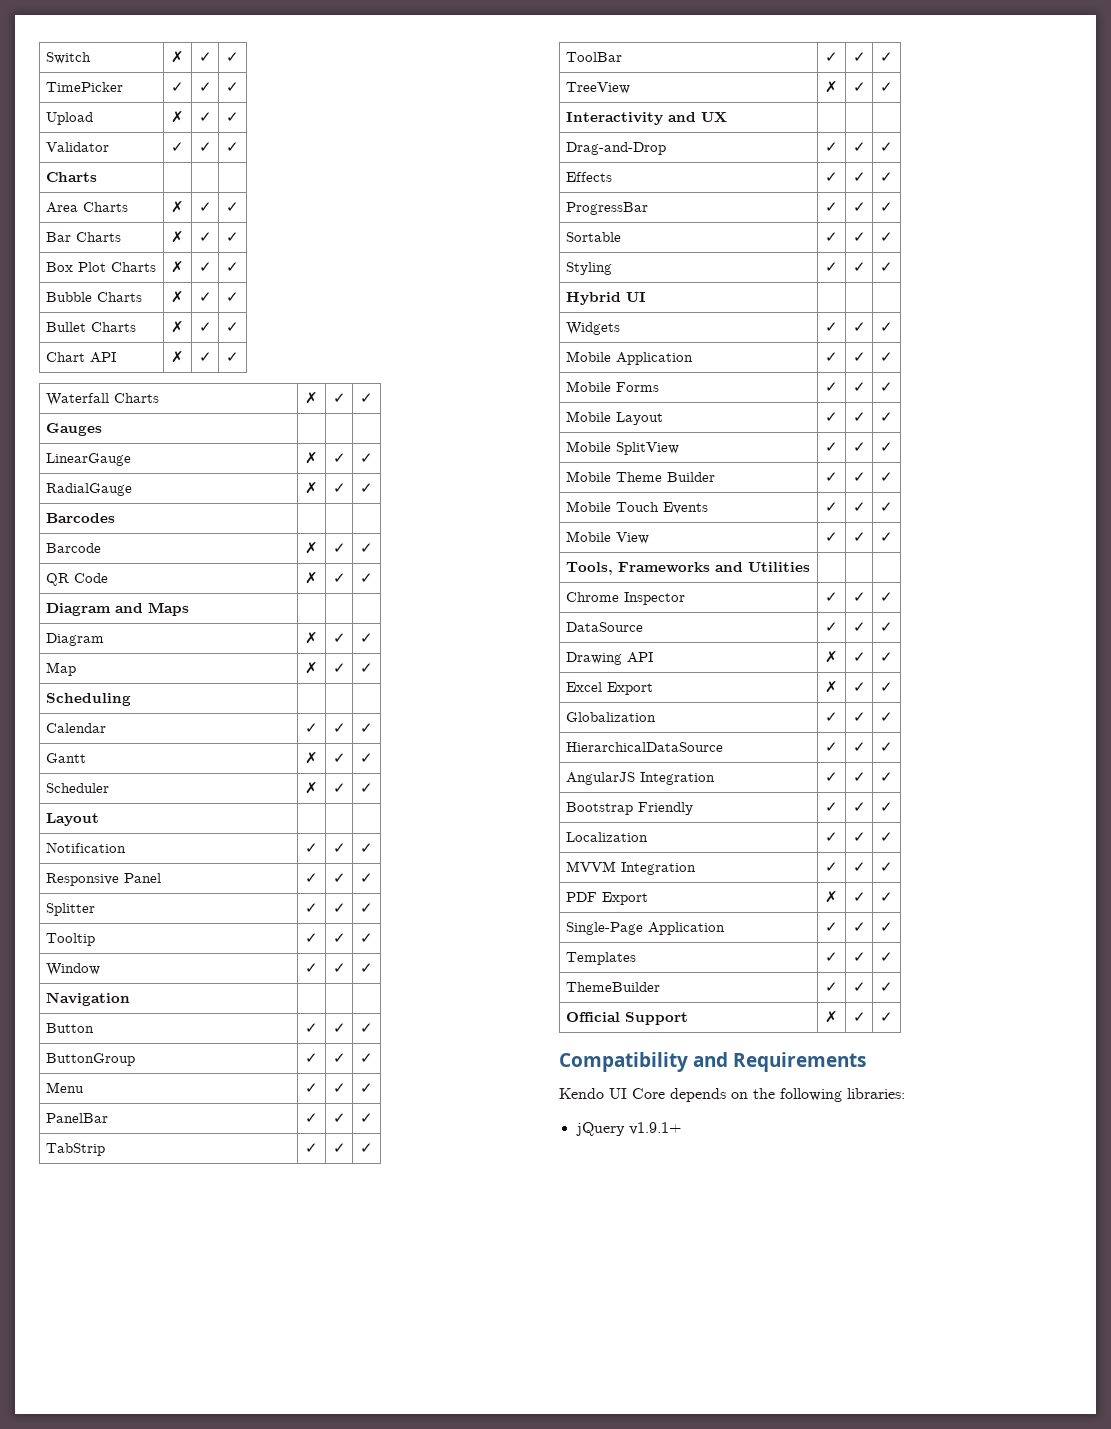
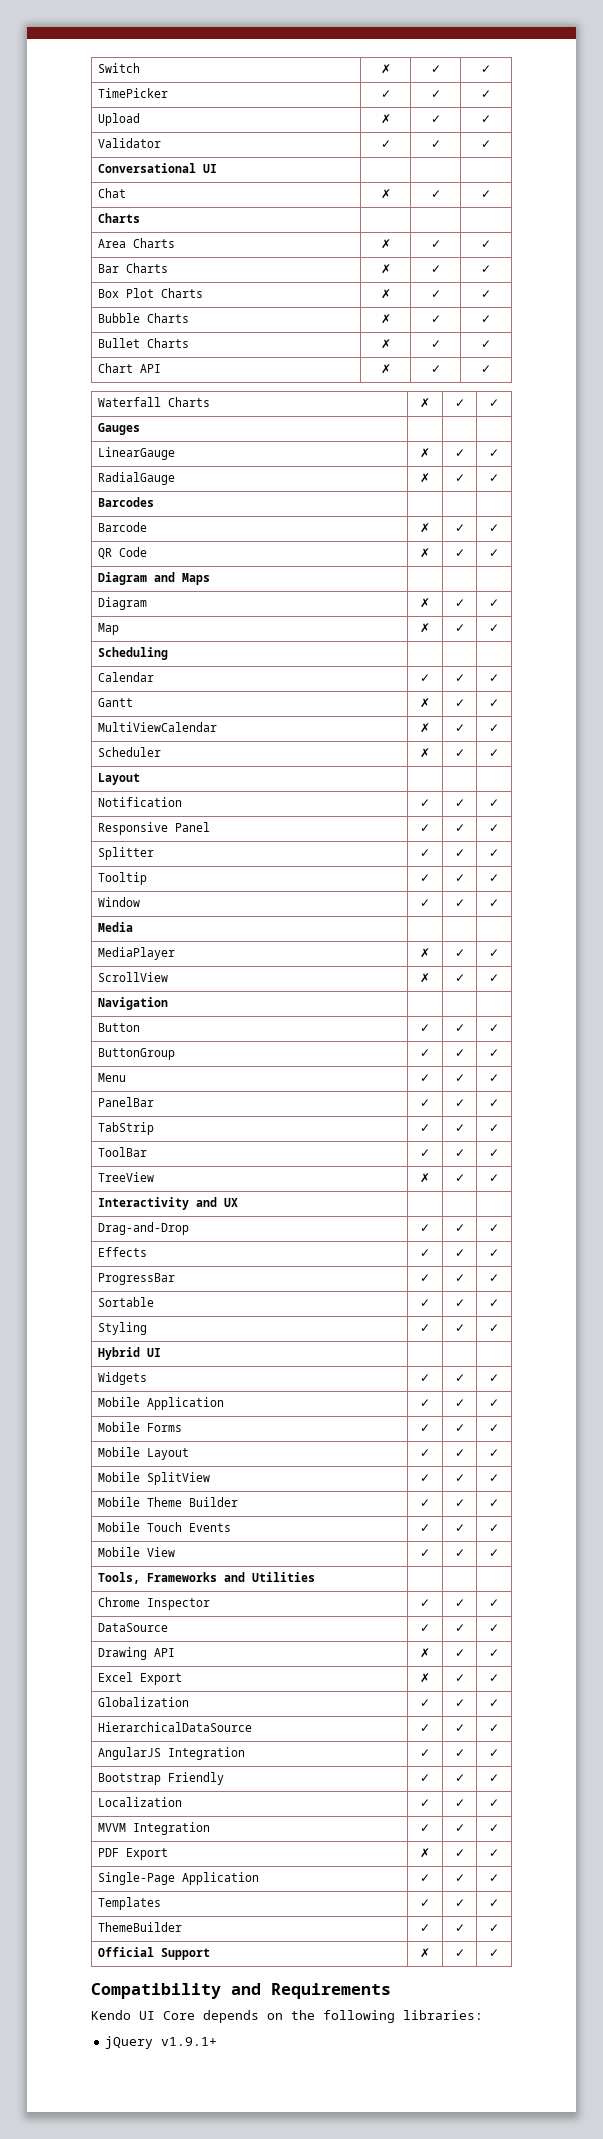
(239, 147) none -> [97,163,217,173] [97,188,126,198] [380,189,391,199] [430,190,441,198] [481,190,491,198] // Conversational UI | | | // Chat | ✗ | ✓ | ✓
(373, 758) none -> [97,722,217,732] [420,723,430,733] [454,724,465,732] [489,724,499,732] // MultiViewCalendar | ✗ | ✓ | ✓
(373, 968) none -> [97,922,133,932] [97,947,175,960] [420,948,430,958] [454,949,465,957] [489,949,499,957] [97,972,168,982] [420,973,430,983] [454,974,465,982] [489,974,499,982] // Media | | | // MediaPlayer | ✗ | ✓ | ✓ // ScrollView | ✗ | ✓ | ✓

